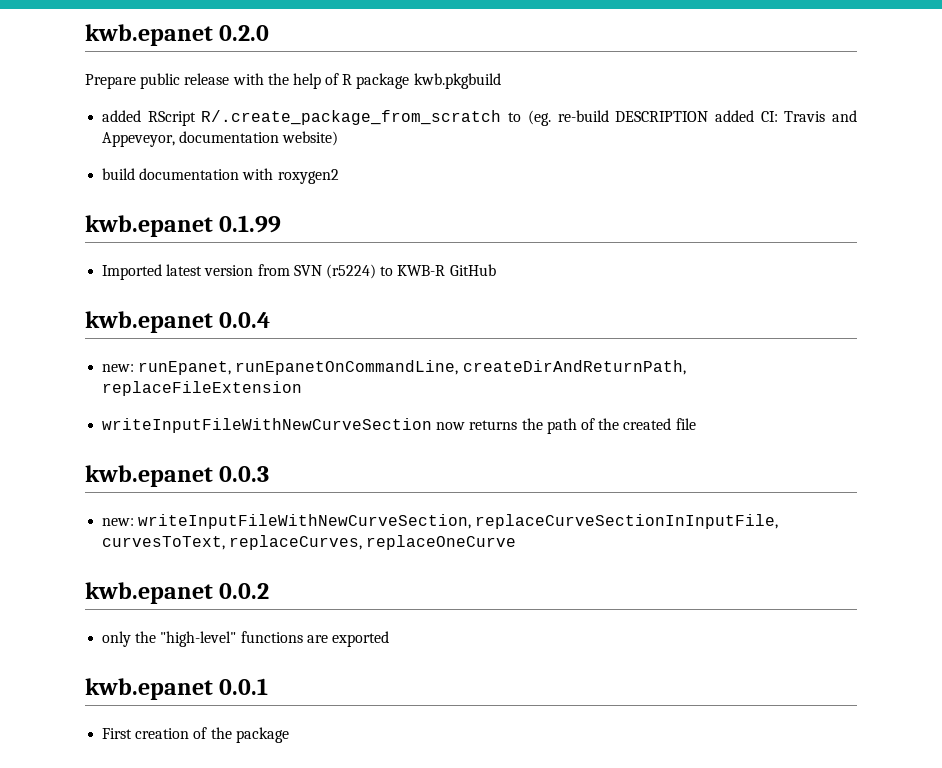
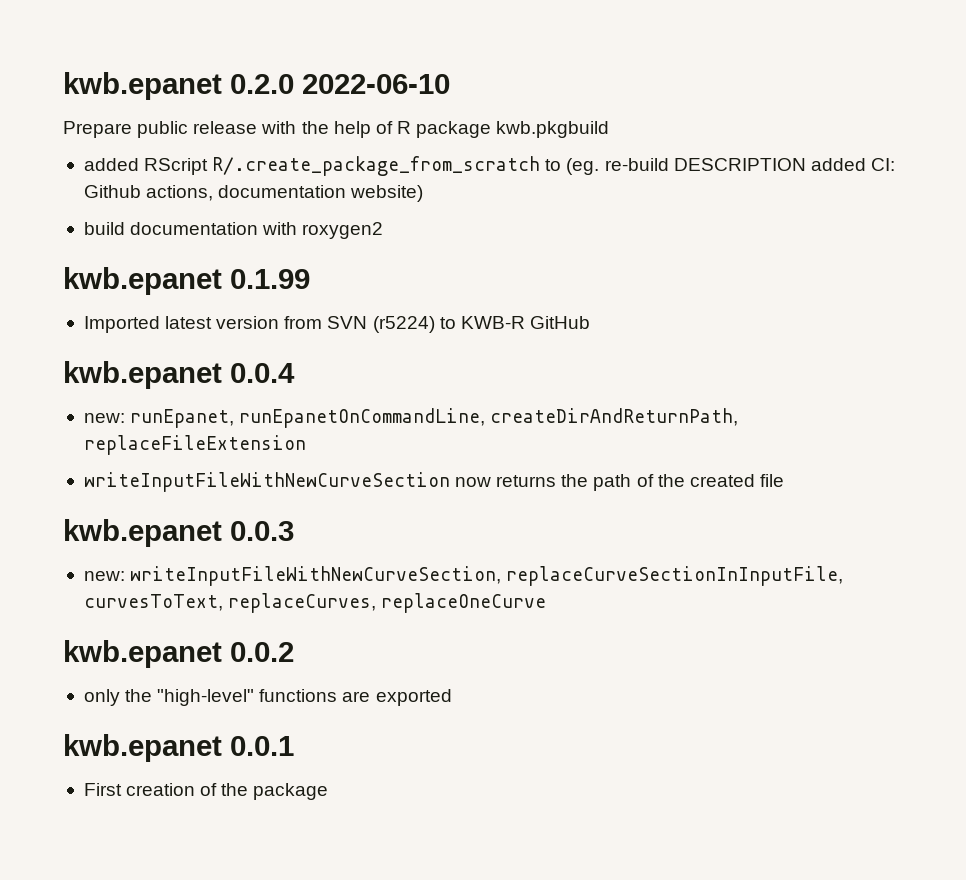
(270, 33) none -> [302,74,450,94] 2022-06-10
[784,110,858,122] [102,132,176,147] Travis and Appeveyor, -> [83,185,214,201] Github actions,

